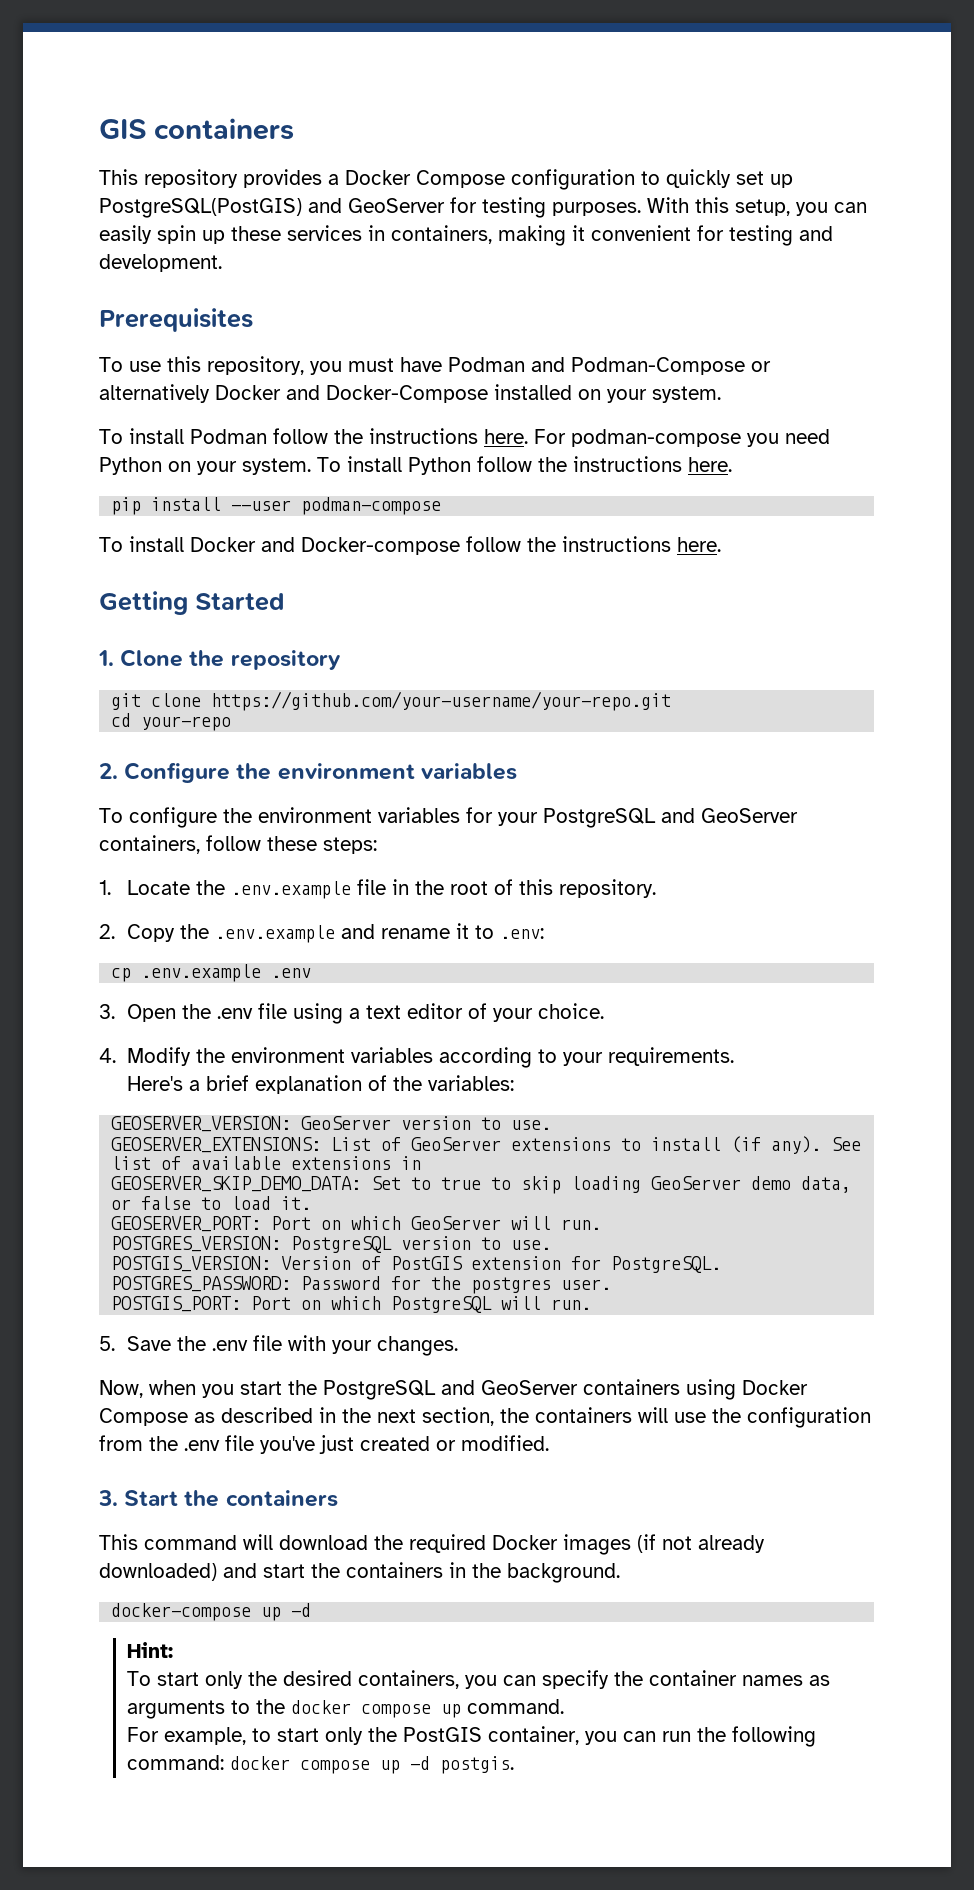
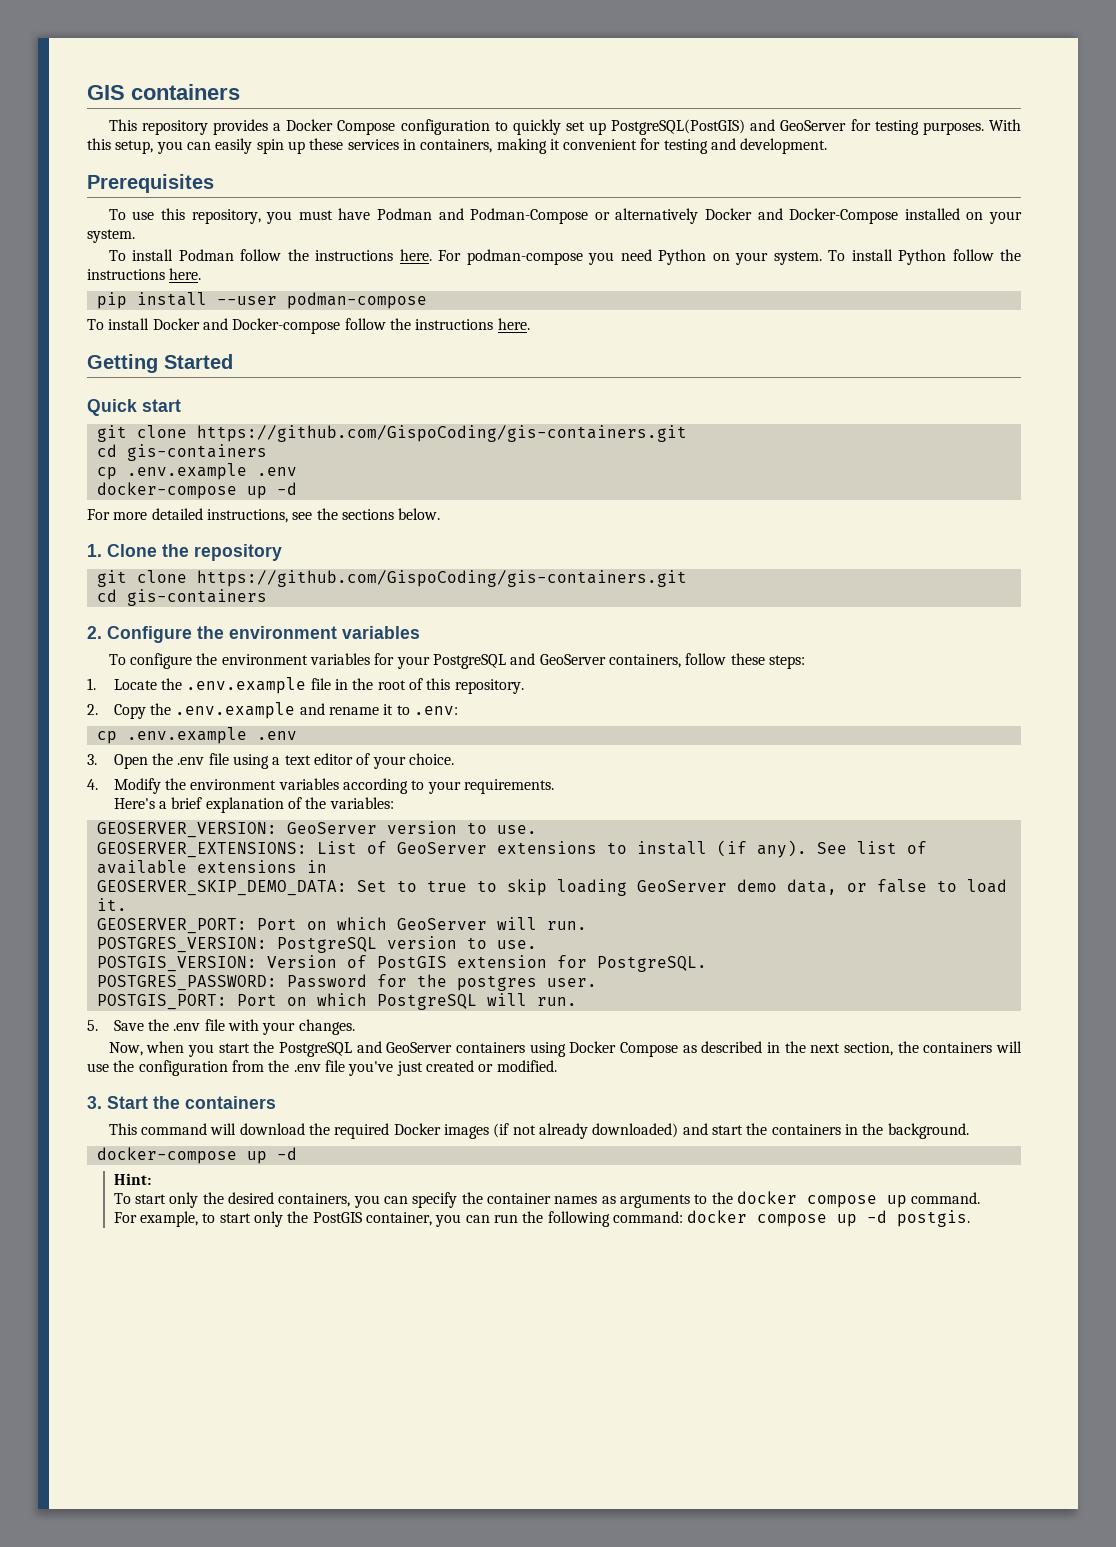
(284, 602) none -> [87,399,181,416] [96,425,687,442] [96,444,267,461] [96,463,297,480] [96,482,297,499] [87,508,441,523] // Quick start // git clone https://github.com/GispoCoding/gis-containers.git // cd gis-containers // cp .env.example .env // docker-compose up -d // For more detailed instructions, see the sections below.
[211,691,672,711] [111,713,232,731] https://github.com/your-username/your-repo.git // cd your-repo -> [196,570,687,587] [96,589,267,606] https://github.com/GispoCoding/gis-containers.git // cd gis-containers

